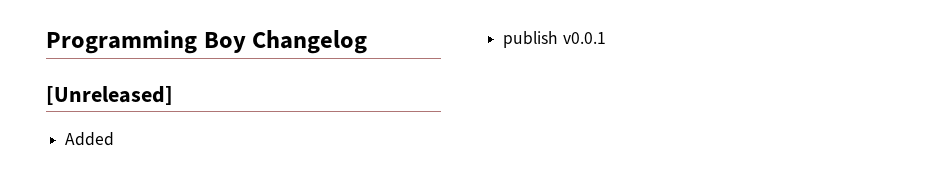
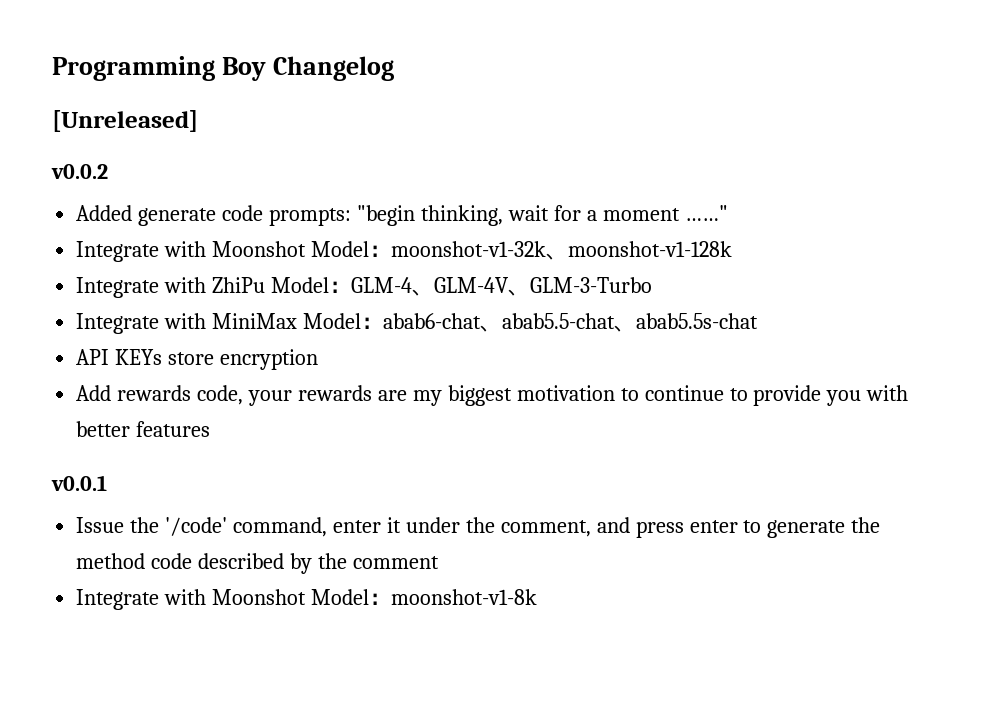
(173, 95) none -> [51,164,108,179] // v0.0.2
[503,31,606,48] // publish v0.0.1 -> [138,205,728,226] [76,241,733,262] [76,277,653,298] [76,313,759,334] [76,349,319,370] [76,385,909,406] [76,421,211,437] [51,475,107,491] [76,517,881,538] [76,553,439,574] [76,589,538,610] generate code prompts: "begin thinking, wait for a moment ……" // Integrate with Moonshot Model：moonshot-v1-32k、moonshot-v1-128k // Integrate with ZhiPu Model：GLM-4、GLM-4V、GLM-3-Turbo // Integrate with MiniMax Model：abab6-chat、abab5.5-chat、abab5.5s-chat // API KEYs store encryption // Add rewards code, your rewards are my biggest motivation to continue to provide you with better features // v0.0.1 // Issue the '/code' command, enter it under the comment, and press enter to generate the method code described by the comment // Integrate with Moonshot Model：moonshot-v1-8k

